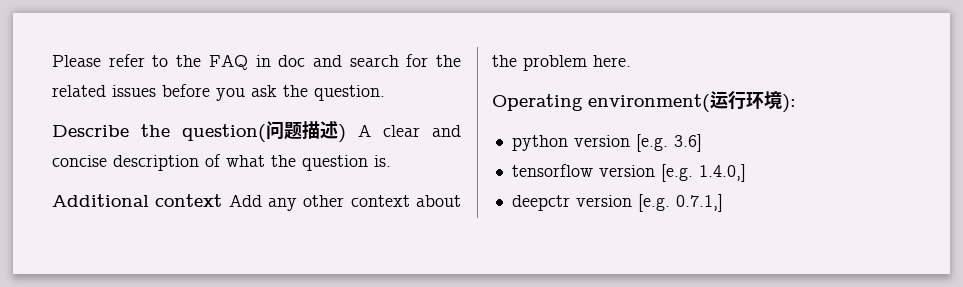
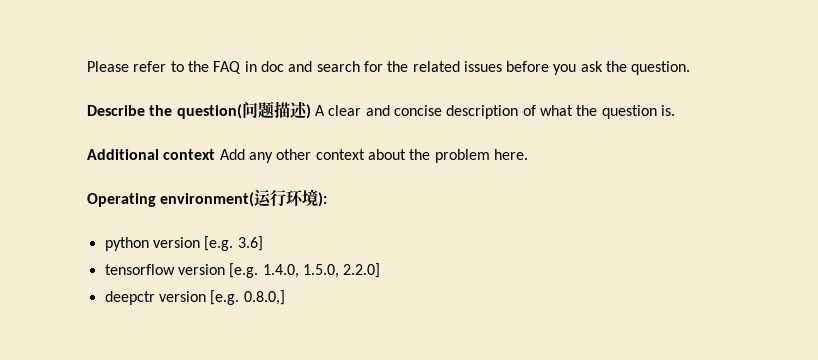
[698,164,746,182] 1.4.0,] -> [262,263,381,278] 1.4.0, 1.5.0, 2.2.0]
[675,194,723,212] 0.7.1,] -> [243,290,285,305] 0.8.0,]

